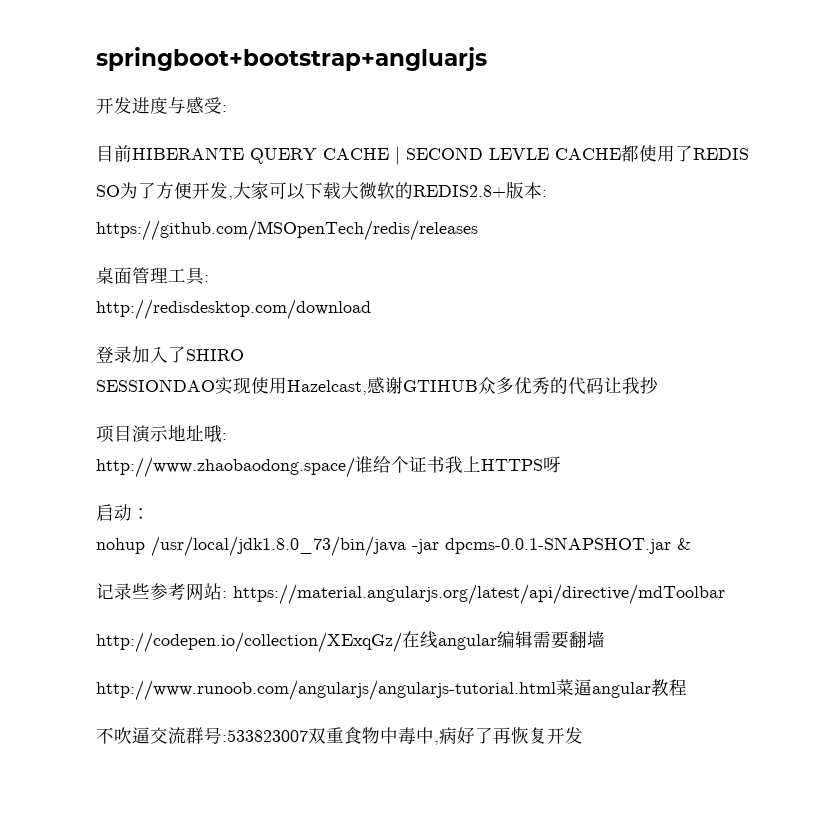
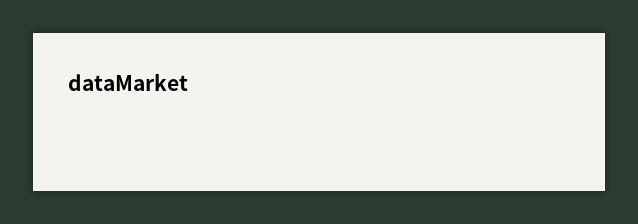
[96,47,487,71] [96,97,227,114] [96,145,749,165] [96,181,547,200] [96,220,478,241] [96,267,209,285] [96,299,371,320] [96,346,244,363] [96,377,659,395] [96,425,227,443] [96,456,561,478] [96,504,150,521] [96,536,691,557] [96,583,725,605] [96,631,605,653] [96,679,687,701] [96,727,583,745] springboot+bootstrap+angluarjs // 开发进度与感受: // 目前HIBERANTE QUERY CACHE | SECOND LEVLE CACHE都使用了REDIS // SO为了方便开发,大家可以下载大微软的REDIS2.8+版本: // https://github.com/MSOpenTech/redis/releases // 桌面管理工具: // http://redisdesktop.com/download // 登录加入了SHIRO // SESSIONDAO实现使用Hazelcast,感谢GTIHUB众多优秀的代码让我抄 // 项目演示地址哦: // http://www.zhaobaodong.space/谁给个证书我上HTTPS呀 // 启动： // nohup /usr/local/jdk1.8.0_73/bin/java -jar dpcms-0.0.1-SNAPSHOT.jar & // 记录些参考网站: https://material.angularjs.org/latest/api/directive/mdToolbar // http://codepen.io/collection/XExqGz/在线angular编辑需要翻墙 // http://www.runoob.com/angularjs/angularjs-tutorial.html菜逼angular教程 // 不吹逼交流群号:533823007双重食物中毒中,病好了再恢复开发 -> [68,74,188,91] dataMarket

